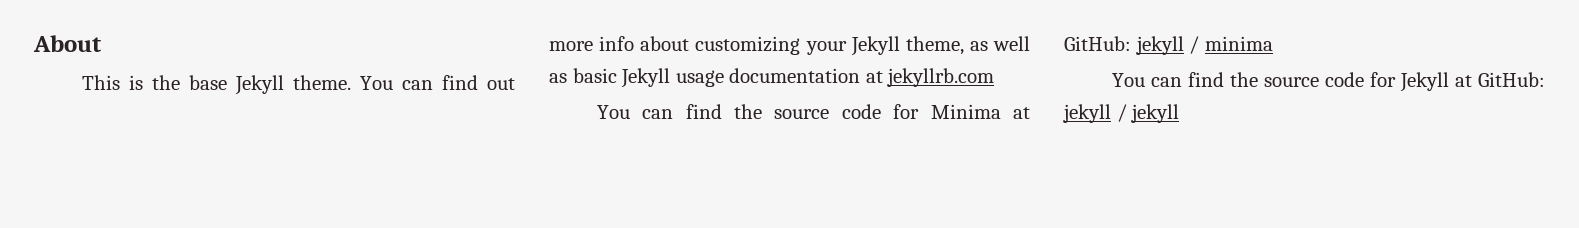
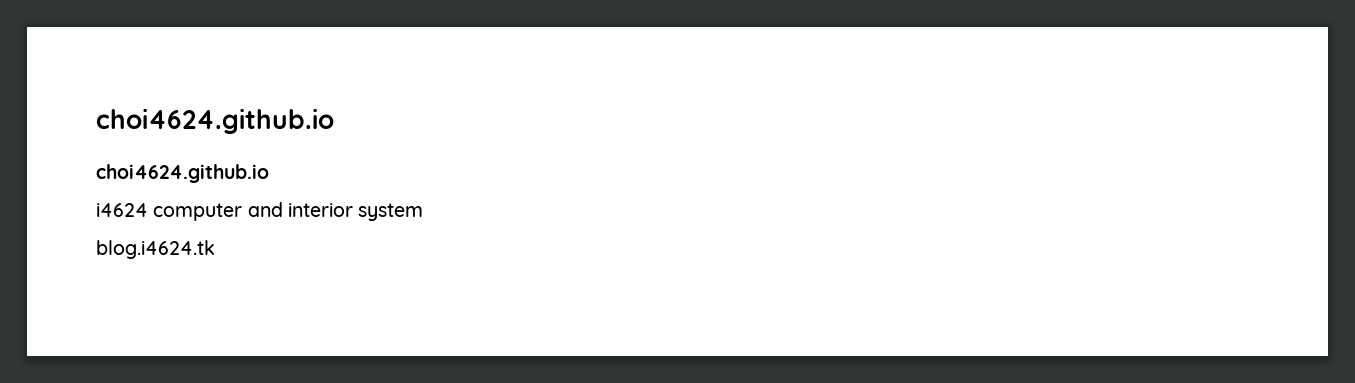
[33,35,102,52] [81,75,515,95] [549,36,1030,56] [549,68,995,88] [596,104,1030,119] [1064,36,1273,55] [1111,72,1545,92] [1063,104,1180,123] About // This is the base Jekyll theme. You can find out more info about customizing your Jekyll theme, as well as basic Jekyll usage documentation at jekyllrb.com // You can find the source code for Minima at GitHub: jekyll / minima // You can find the source code for Jekyll at GitHub: jekyll / jekyll -> [96,108,334,134] [96,164,269,183] [96,202,424,221] [96,240,215,259] choi4624.github.io // choi4624.github.io // i4624 computer and interior system // blog.i4624.tk

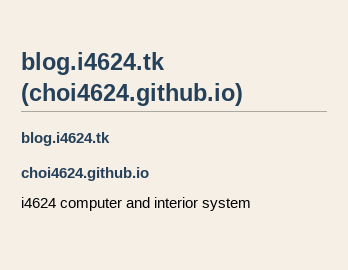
[96,108,334,134] choi4624.github.io -> [21,52,165,75] [21,83,243,106] [21,132,110,146] blog.i4624.tk (choi4624.github.io) // blog.i4624.tk
[96,240,215,259] // blog.i4624.tk -> (252, 204) none

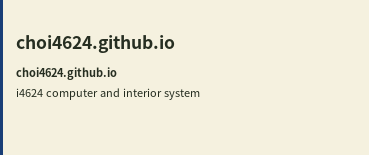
[21,52,165,75] [21,83,243,106] [21,132,110,146] blog.i4624.tk (choi4624.github.io) // blog.i4624.tk -> [16,35,175,53] choi4624.github.io

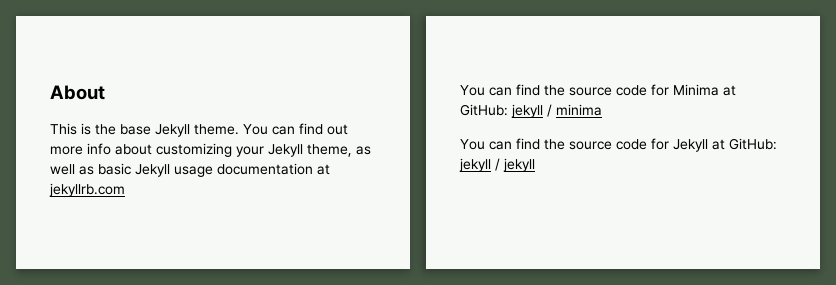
[16,35,175,53] [16,67,117,80] [16,88,200,100] choi4624.github.io // choi4624.github.io // i4624 computer and interior system -> [50,85,105,100] [50,123,348,137] [50,143,371,157] [50,163,330,177] [49,183,125,197] [460,84,736,96] [460,104,602,118] [460,138,777,152] [459,158,535,172] About // This is the base Jekyll theme. You can find out more info about customizing your Jekyll theme, as well as basic Jekyll usage documentation at jekyllrb.com // You can find the source code for Minima at GitHub: jekyll / minima // You can find the source code for Jekyll at GitHub: jekyll / jekyll

